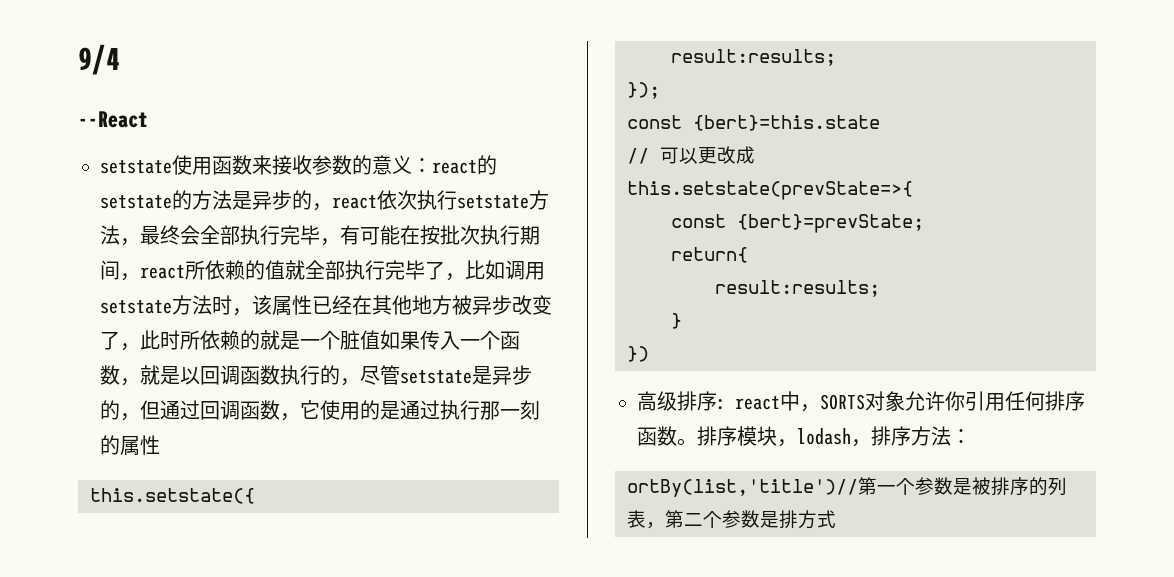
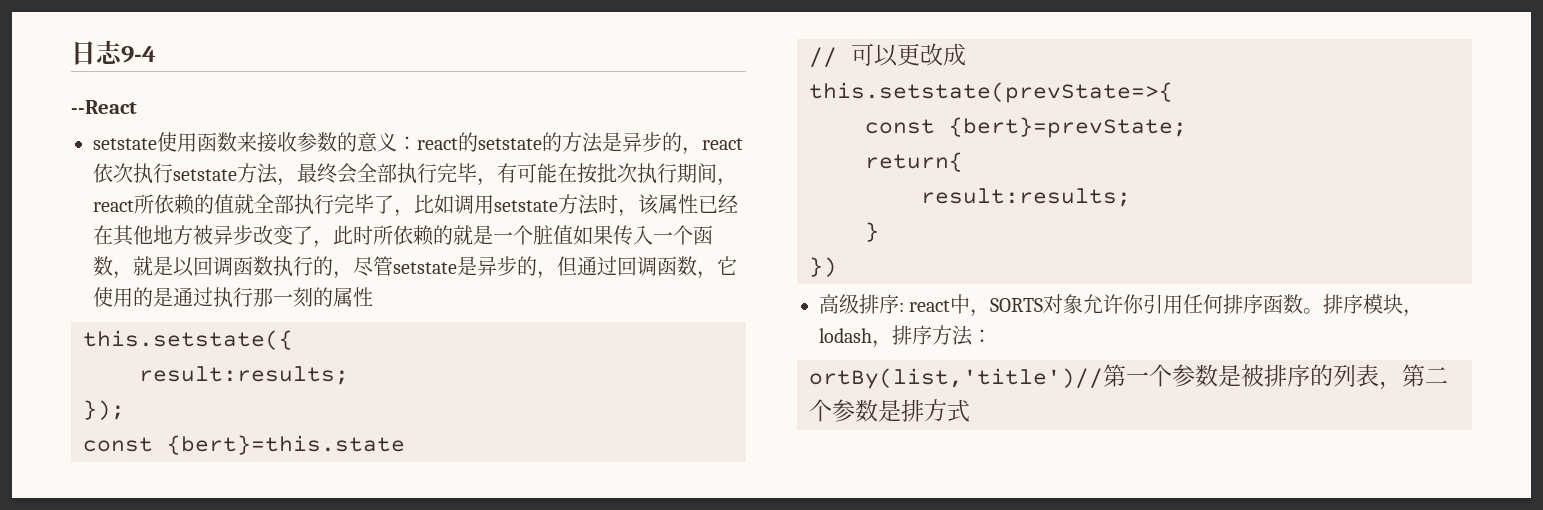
[78,44,120,75] 9/4 -> [71,40,156,65] 日志9-4

